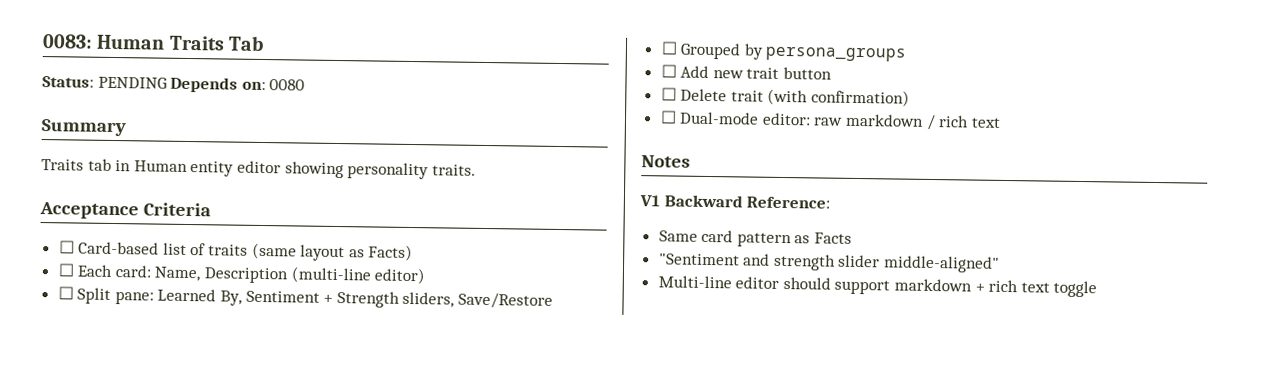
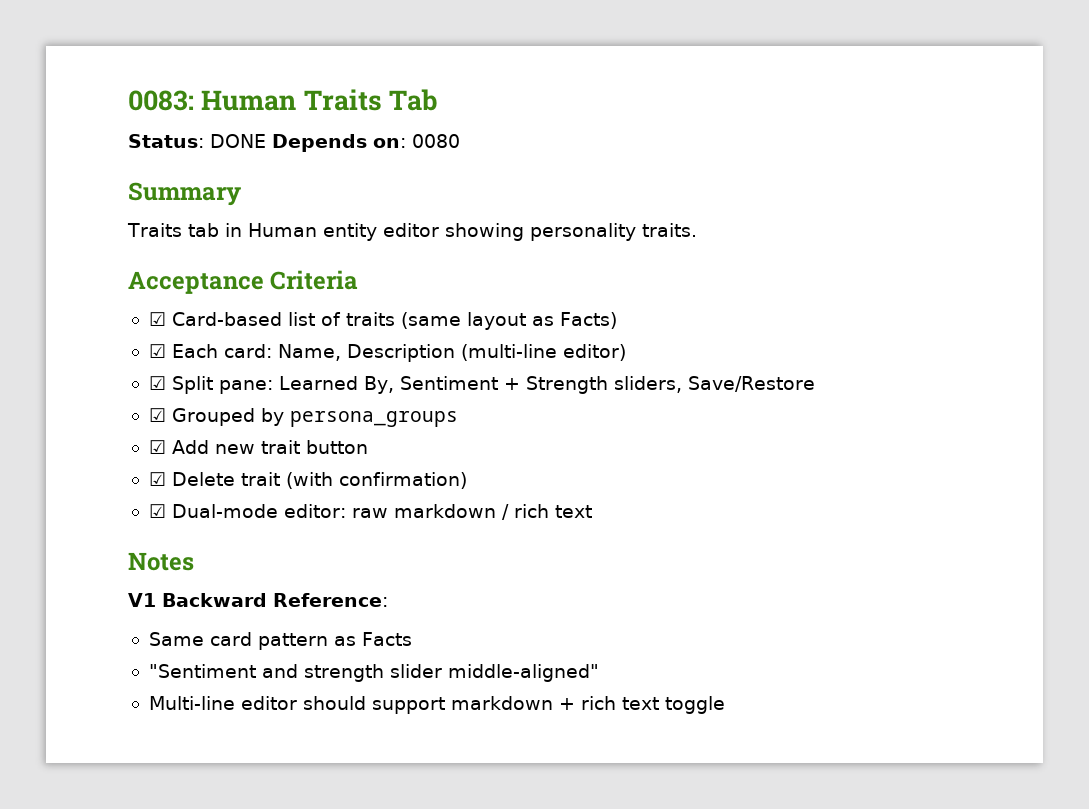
[97,76,167,89] PENDING -> [210,134,266,148] DONE
[58,240,75,254] ☐ -> [148,312,166,326] ☑
[57,263,75,277] ☐ -> [148,344,166,358] ☑
[57,286,74,300] ☐ -> [148,376,166,390] ☑
[660,41,678,55] ☐ -> [148,408,166,422] ☑
[660,64,677,78] ☐ -> [148,440,166,454] ☑
[660,87,677,101] ☐ -> [148,472,166,486] ☑
[659,110,677,124] ☐ -> [148,504,166,518] ☑

